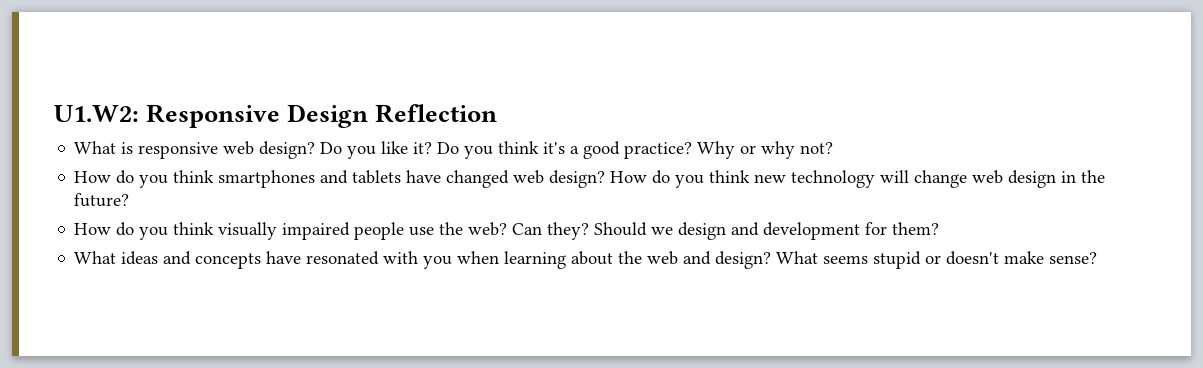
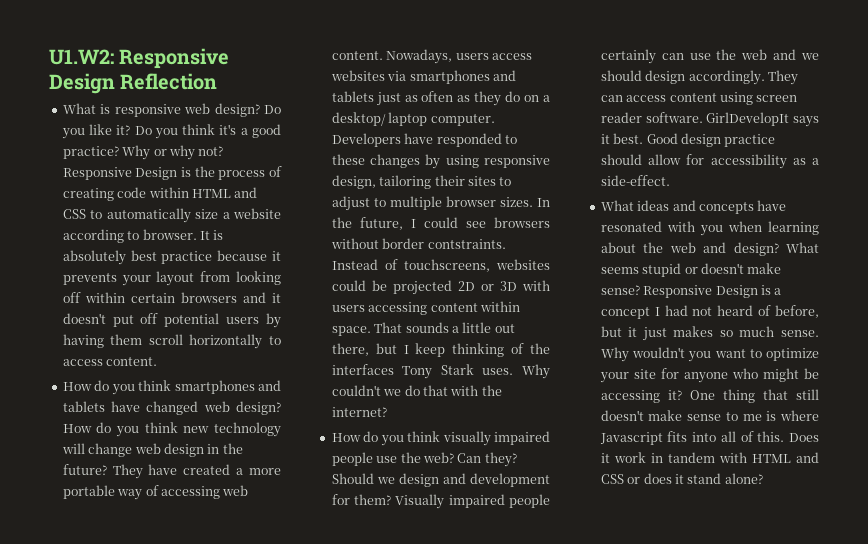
(834, 148) none -> [62,166,282,180] [62,187,258,201] [62,208,281,223] [62,229,224,243] [62,250,281,265] [62,271,281,286] [62,292,281,303] [62,313,281,328] [62,334,281,349] [62,357,158,366] Responsive Design is the process of creating code within HTML and CSS to automatically size a website according to browser. It is absolutely best practice because it prevents your layout from looking off within certain browsers and it doesn't put off potential users by having them scroll horizontally to access content.
(130, 200) none -> [112,464,281,479] [62,485,249,500] [331,49,532,64] [330,70,516,84] [331,91,550,106] [331,112,495,126] [331,133,517,147] [331,154,550,169] [331,175,512,189] [331,196,550,211] [331,217,550,230] [330,238,506,249] [331,259,550,272] [331,280,550,295] [331,301,520,315] [331,322,515,336] [331,343,550,357] [331,364,550,379] [331,385,502,396] [331,407,387,417] They have created a more portable way of accessing web content. Nowadays, users access websites via smartphones and tablets just as often as they do on a desktop/ laptop computer. Developers have responded to these changes by using responsive design, tailoring their sites to adjust to multiple browser sizes. In the future, I could see browsers without border contstraints. Instead of touchscreens, websites could be projected 2D or 3D with users accessing content within space. That sounds a little out there, but I keep thinking of the interfaces Tony Stark uses. Why couldn't we do that with the internet?
(940, 228) none -> [395,494,550,509] [600,49,819,64] [600,70,798,85] [600,92,798,105] [600,112,819,127] [600,133,776,147] [600,154,819,169] [600,175,670,186] Visually impaired people certainly can use the web and we should design accordingly. They can access content using screen reader software. GirlDevelopIt says it best. Good design practice should allow for accessibility as a side-effect.
(1098, 258) none -> [643,285,782,298] [600,305,819,319] [600,326,819,341] [600,347,819,362] [599,368,819,383] [600,389,819,403] [600,410,819,421] [599,431,819,445] [600,452,819,463] [600,473,763,484] Responsive Design is a concept I had not heard of before, but it just makes so much sense. Why wouldn't you want to optimize your site for anyone who might be accessing it? One thing that still doesn't make sense to me is where Javascript fits into all of this. Does it work in tandem with HTML and CSS or does it stand alone?

